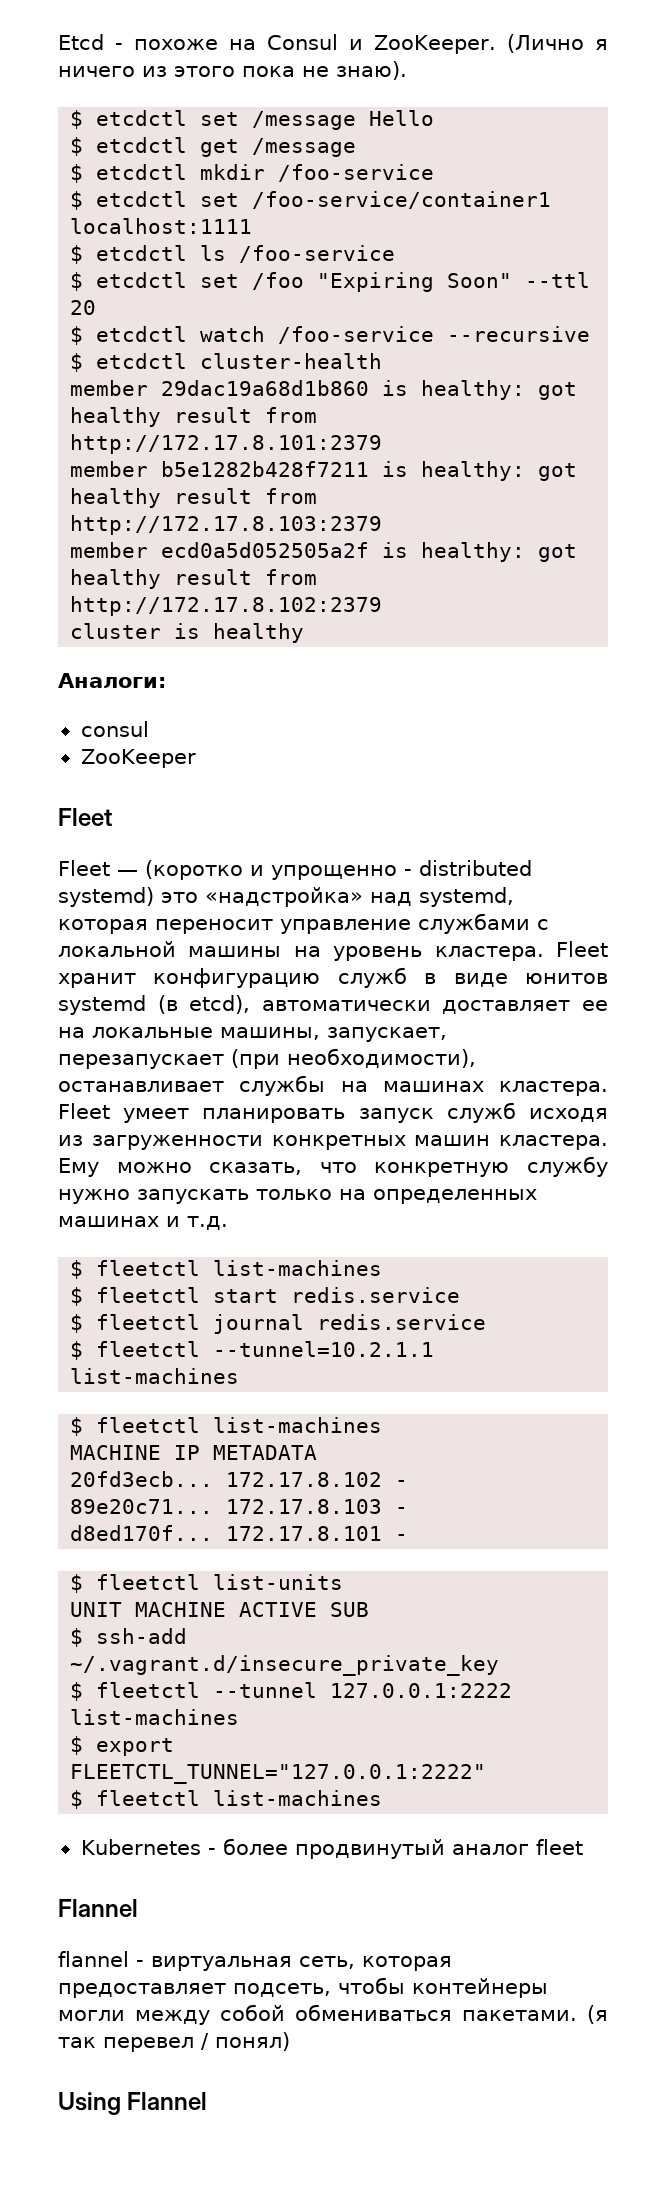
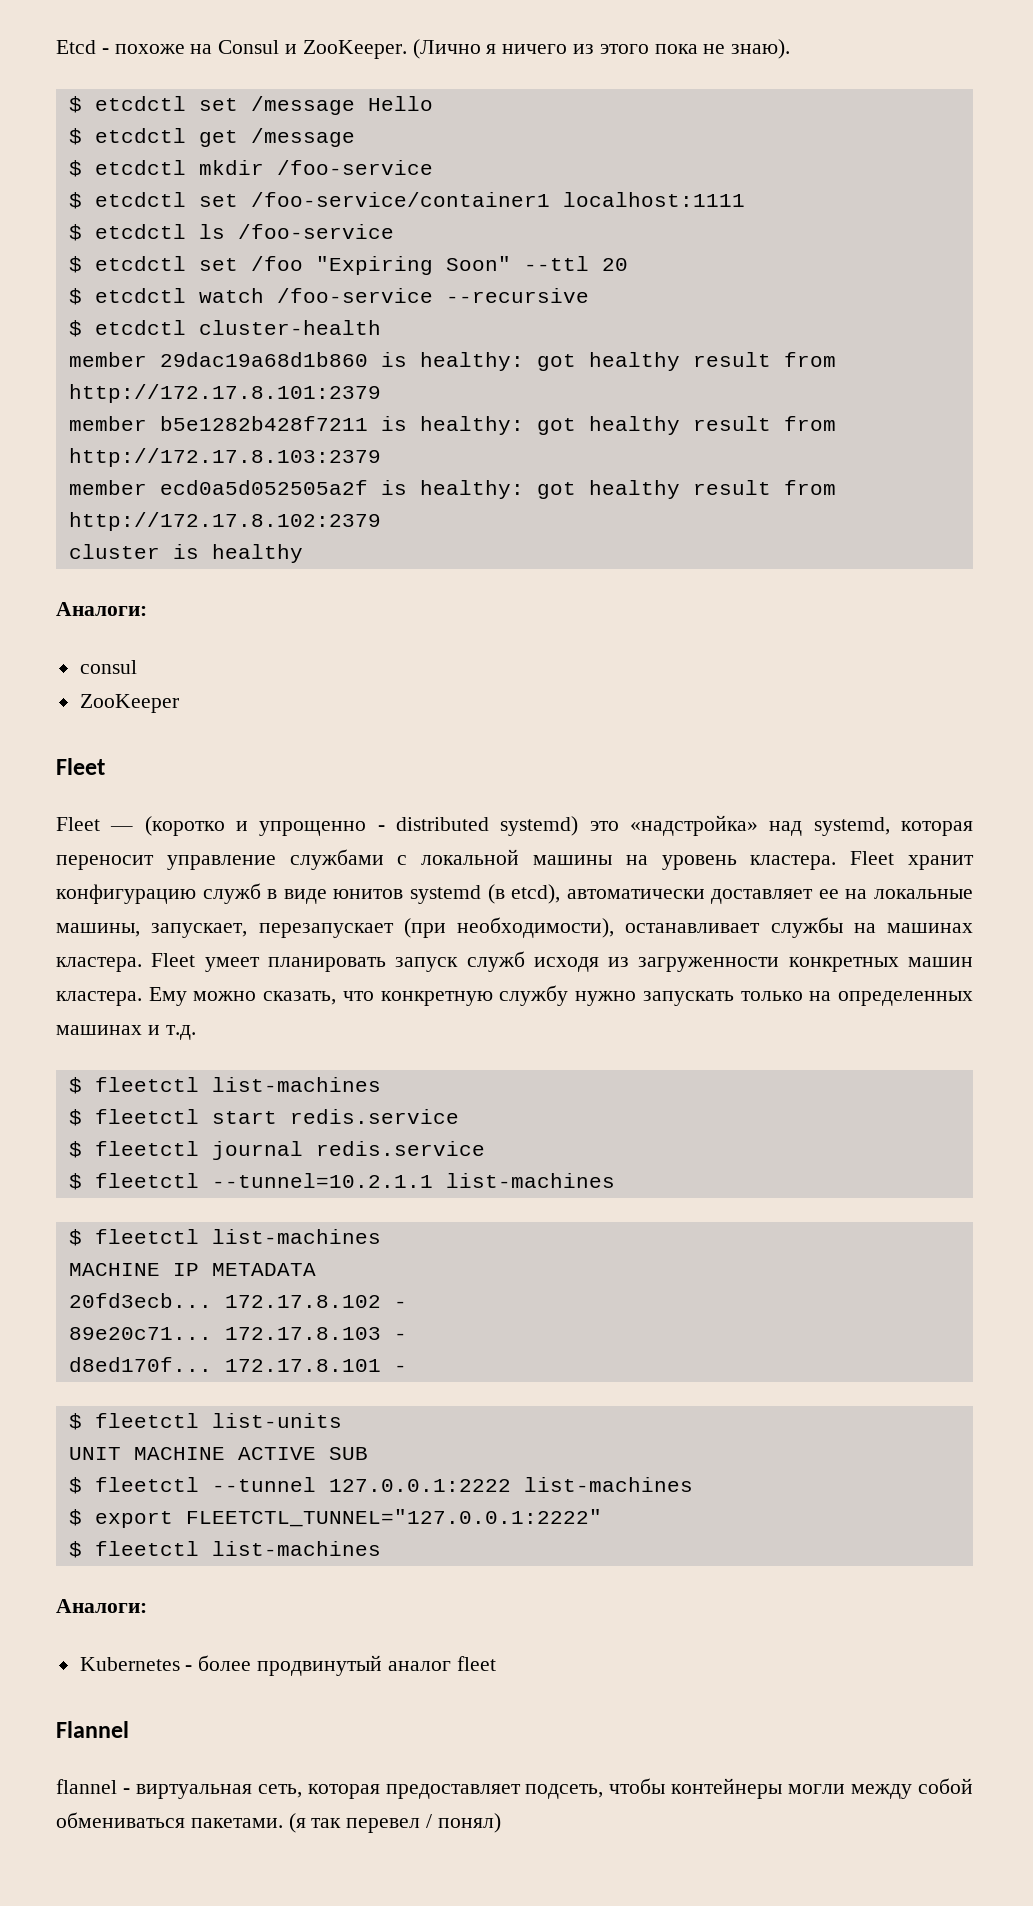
[70,1628,188,1647] [70,1655,500,1676] // $ ssh-add ~/.vagrant.d/insecure_private_key -> (368, 1453) none
(383, 1798) none -> [56,1599,147,1613] // Аналоги:
[58,2092,208,2115] // Using Flannel -> (501, 1823) none

